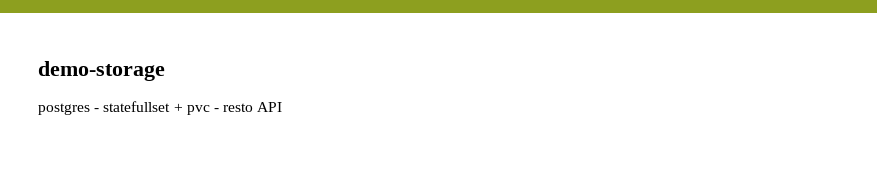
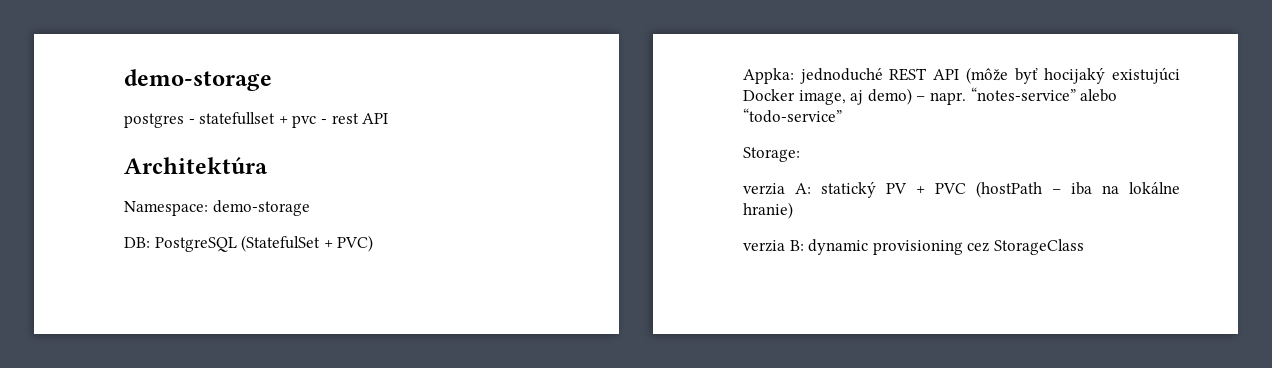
[223,102,283,112] resto API -> [331,113,389,124] [124,157,268,174] [124,200,310,216] [124,235,374,252] [743,67,1180,84] [743,87,1118,105] [743,108,842,123] [743,147,800,162] [743,181,1180,198] [743,202,793,219] [743,239,1084,255] rest API // Architektúra // Namespace: demo-storage // DB: PostgreSQL (StatefulSet + PVC) // Appka: jednoduché REST API (môže byť hocijaký existujúci Docker image, aj demo) – napr. “notes-service” alebo “todo-service” // Storage: // verzia A: statický PV + PVC (hostPath – iba na lokálne hranie) // verzia B: dynamic provisioning cez StorageClass

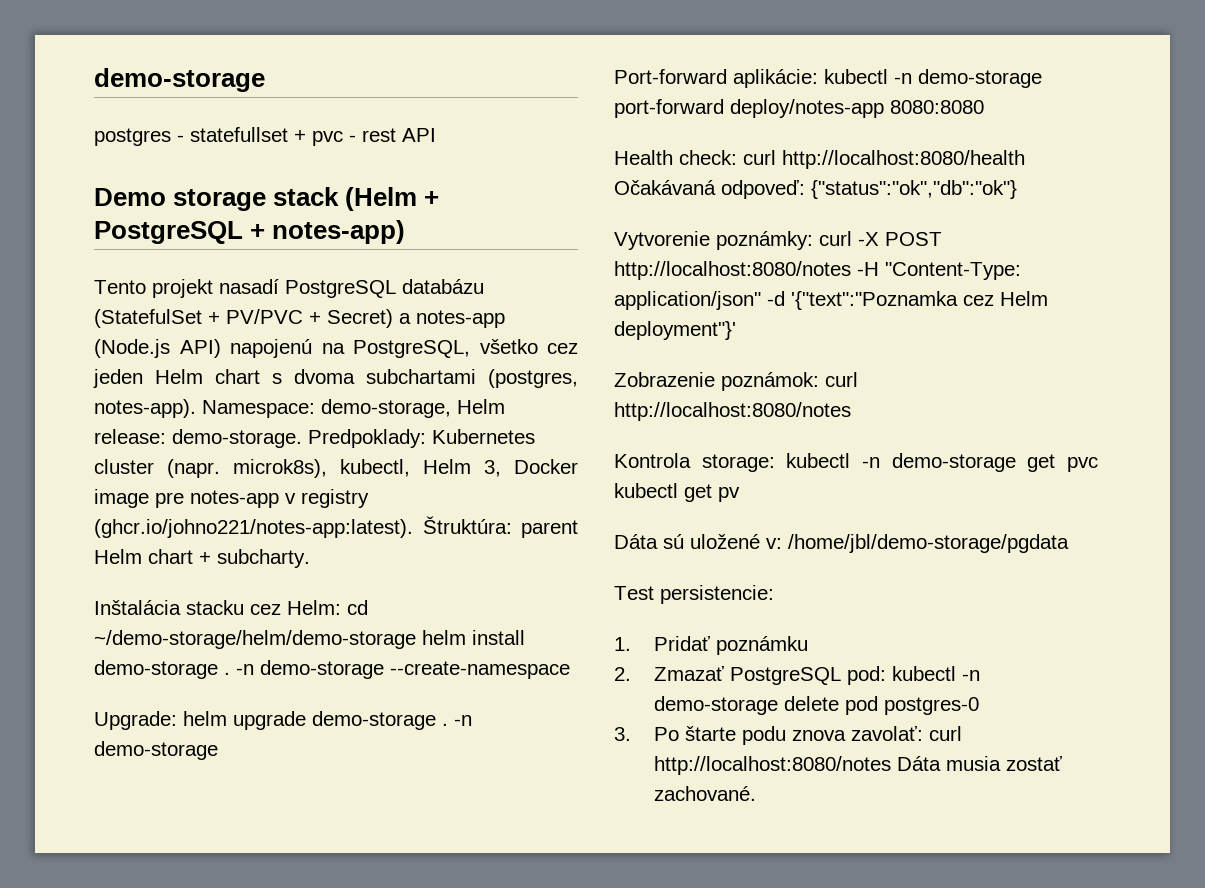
[124,157,268,174] [124,200,310,216] [124,235,374,252] [743,67,1180,84] [743,87,1118,105] [743,108,842,123] [743,147,800,162] [743,181,1180,198] [743,202,793,219] [743,239,1084,255] Architektúra // Namespace: demo-storage // DB: PostgreSQL (StatefulSet + PVC) // Appka: jednoduché REST API (môže byť hocijaký existujúci Docker image, aj demo) – napr. “notes-service” alebo “todo-service” // Storage: // verzia A: statický PV + PVC (hostPath – iba na lokálne hranie) // verzia B: dynamic provisioning cez StorageClass -> [94,187,440,211] [94,220,406,244] [94,279,484,298] [94,309,505,328] [94,339,578,358] [93,369,578,388] [94,399,505,418] [94,429,535,448] [94,459,578,478] [94,489,369,508] [94,516,578,538] [94,549,310,568] [94,600,368,615] [94,630,525,649] [94,660,570,679] [94,711,472,730] [94,741,218,760] [614,69,1042,88] [614,99,984,118] [614,150,1025,169] [614,180,1017,199] [614,231,942,250] [614,261,1021,280] [614,291,1048,310] [614,321,736,340] [614,372,858,391] [614,402,851,421] [614,453,1098,472] [614,483,740,502] [614,534,1069,553] [614,585,774,604] [614,636,809,655] [614,666,981,685] [654,696,980,715] [614,726,963,745] [654,756,1063,775] [654,786,757,801] Demo storage stack (Helm + PostgreSQL + notes-app) // Tento projekt nasadí PostgreSQL databázu (StatefulSet + PV/PVC + Secret) a notes-app (Node.js API) napojenú na PostgreSQL, všetko cez jeden Helm chart s dvoma subchartami (postgres, notes-app). Namespace: demo-storage, Helm release: demo-storage. Predpoklady: Kubernetes cluster (napr. microk8s), kubectl, Helm 3, Docker image pre notes-app v registry (ghcr.io/johno221/notes-app:latest). Štruktúra: parent Helm chart + subcharty. // Inštalácia stacku cez Helm: cd ~/demo-storage/helm/demo-storage helm install demo-storage . -n demo-storage --create-namespace // Upgrade: helm upgrade demo-storage . -n demo-storage // Port-forward aplikácie: kubectl -n demo-storage port-forward deploy/notes-app 8080:8080 // Health check: curl http://localhost:8080/health Očakávaná odpoveď: {"status":"ok","db":"ok"} // Vytvorenie poznámky: curl -X POST http://localhost:8080/notes -H "Content-Type: application/json" -d '{"text":"Poznamka cez Helm deployment"}' // Zobrazenie poznámok: curl http://localhost:8080/notes // Kontrola storage: kubectl -n demo-storage get pvc kubectl get pv // Dáta sú uložené v: /home/jbl/demo-storage/pgdata // Test persistencie: // 1. Pridať poznámku // 2. Zmazať PostgreSQL pod: kubectl -n demo-storage delete pod postgres-0 // 3. Po štarte podu znova zavolať: curl http://localhost:8080/notes Dáta musia zostať zachované.

